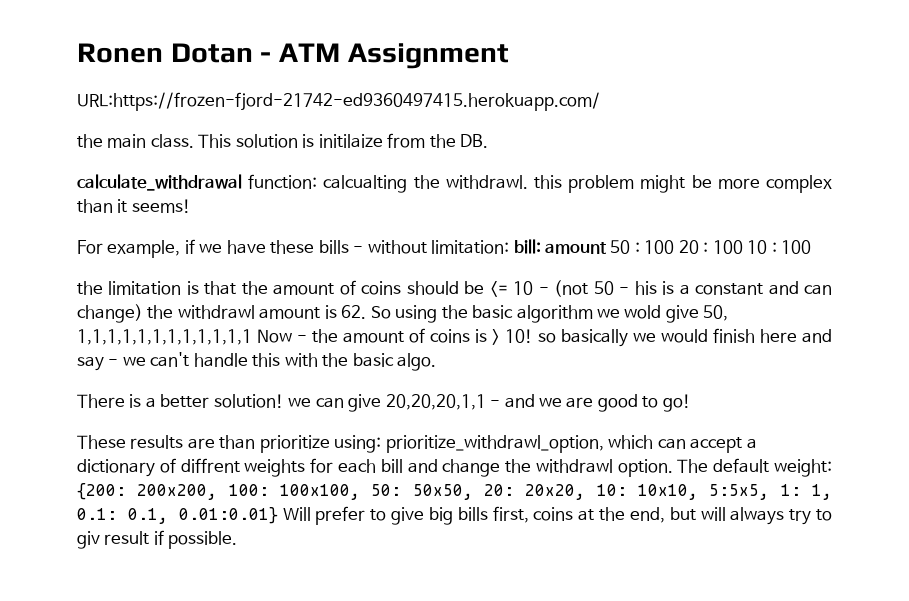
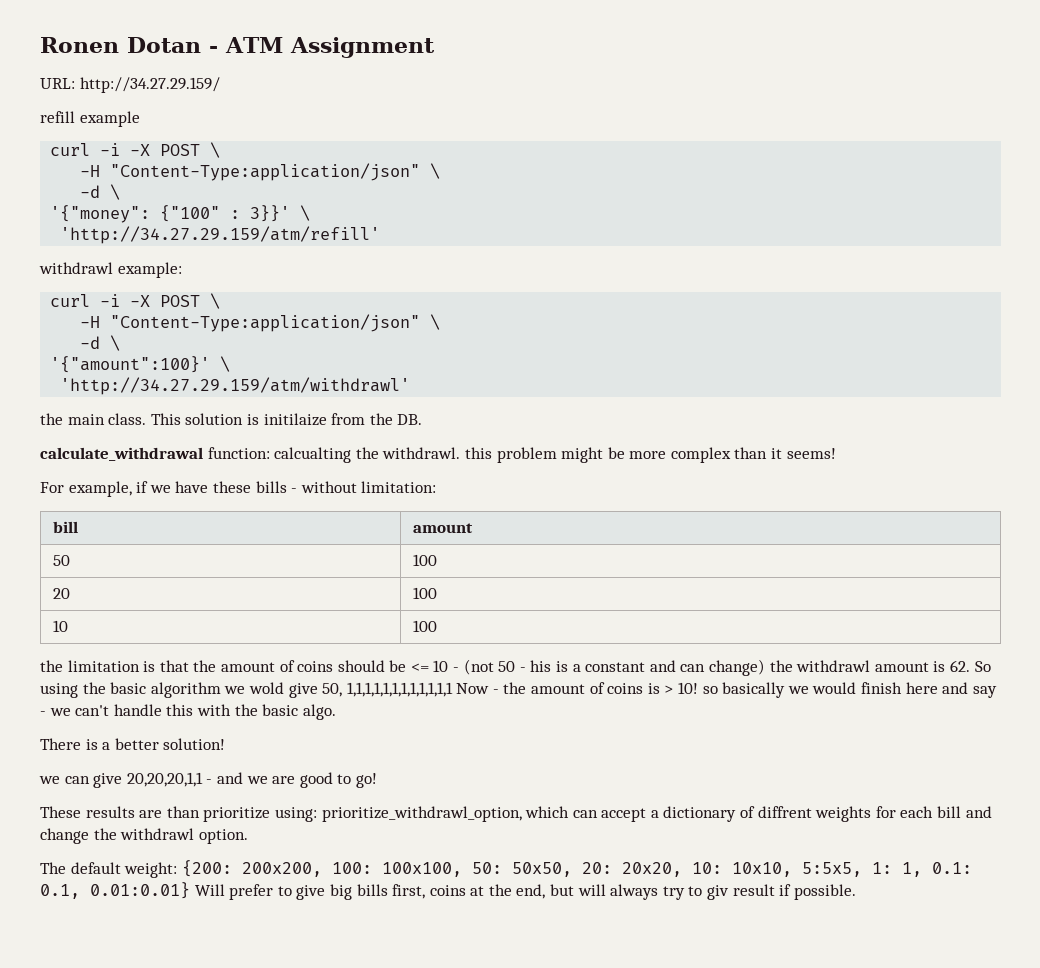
[77,92,600,111] URL:https://frozen-fjord-21742-ed9360497415.herokuapp.com/ -> [40,77,220,93] [40,111,140,127] [50,142,221,158] [80,163,441,181] [80,184,121,200] [50,205,311,223] [60,226,381,244] [39,262,182,278] [50,293,221,309] [80,314,441,332] [80,335,121,351] [50,356,231,373] [60,377,411,395] URL: http://34.27.29.159/ // refill example // curl -i -X POST \ // -H "Content-Type:application/json" \ // -d \ // '{"money": {"100" : 3}}' \ // 'http://34.27.29.159/atm/refill' // withdrawl example: // curl -i -X POST \ // -H "Content-Type:application/json" \ // -d \ // '{"amount":100}' \ // 'http://34.27.29.159/atm/withdrawl'
[513,239,675,254] bill: amount 50 : 100 -> [52,521,78,533] [412,523,473,533] [52,555,70,566] [412,554,437,566] // bill | amount // 50 | 100 //
[703,240,777,254] : 100 10 : -> [412,587,437,599] [52,620,68,632] | 100 // 10 |
(284, 401) none -> (226, 744) //
(673, 468) none -> (248, 836) //

